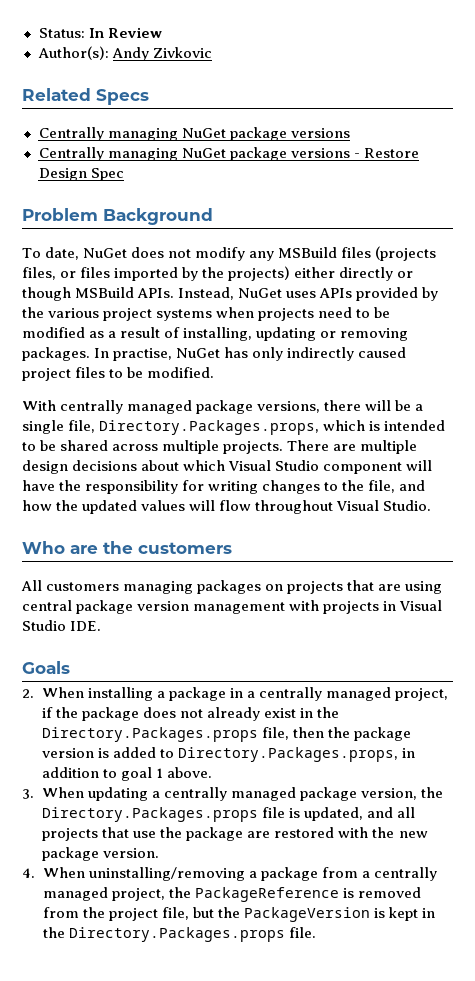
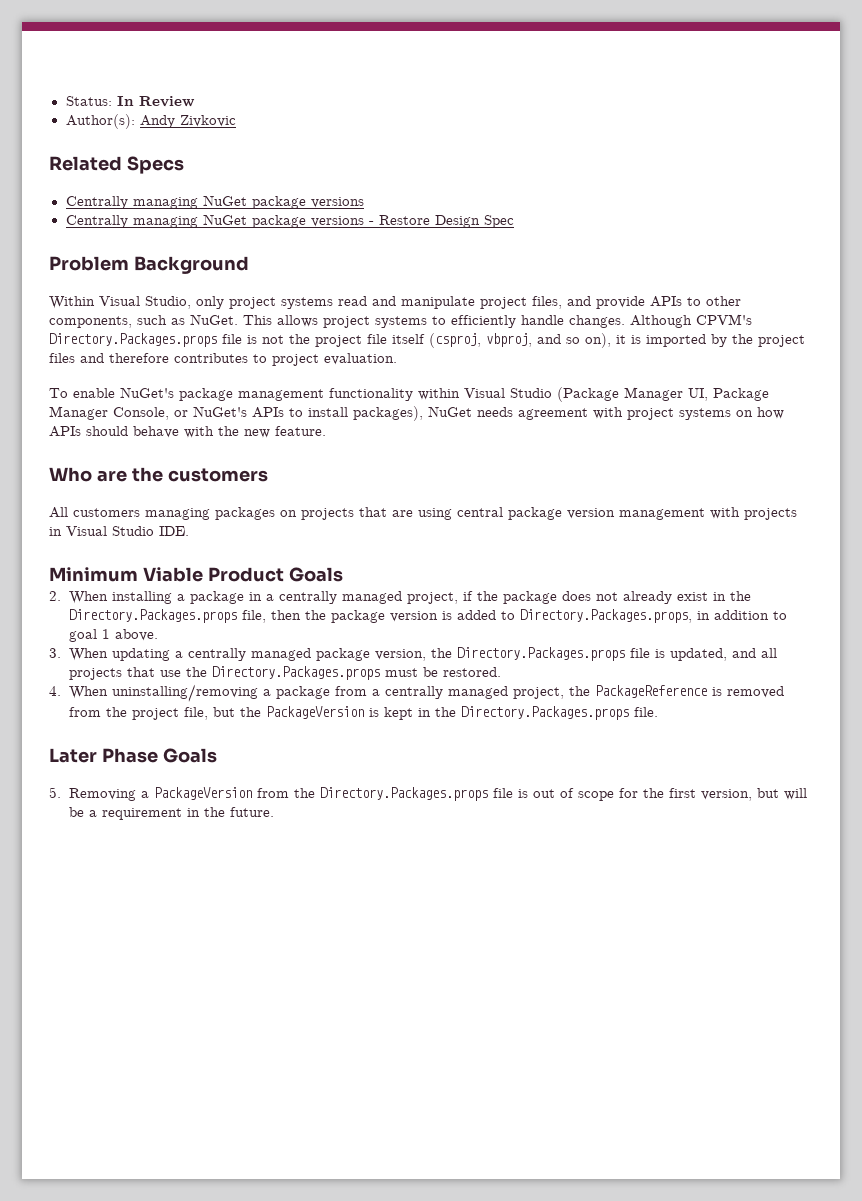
[22,246,437,261] [22,266,414,281] [22,287,439,301] [22,307,391,321] [22,327,409,341] [22,347,407,361] [22,367,215,381] [22,400,424,414] [22,420,446,435] [22,440,418,454] [22,460,433,474] [22,480,426,494] [22,500,432,514] To date, NuGet does not modify any MSBuild files (projects files, or files imported by the projects) either directly or though MSBuild APIs. Instead, NuGet uses APIs provided by the various project systems when projects need to be modified as a result of installing, updating or removing packages. In practise, NuGet has only indirectly caused project files to be modified. // With centrally managed package versions, there will be a single file, Directory.Packages.props, which is intended to be shared across multiple projects. There are multiple design decisions about which Visual Studio component will have the responsibility for writing changes to the file, and how the updated values will flow throughout Visual Studio. -> [49,296,741,309] [49,314,752,328] [49,333,805,348] [49,353,397,366] [49,387,769,402] [49,406,784,421] [49,426,326,438] Within Visual Studio, only project systems read and manipulate project files, and provide APIs to other components, such as NuGet. This allows project systems to efficiently handle changes. Although CPVM's Directory.Packages.props file is not the project file itself (csproj, vbproj, and so on), it is imported by the project files and therefore contributes to project evaluation. // To enable NuGet's package management functionality within Visual Studio (Package Manager UI, Package Manager Console, or NuGet's APIs to install packages), NuGet needs agreement with project systems on how APIs should behave with the new feature.
(102, 626) none -> [49,567,284,582] Minimum Viable Product
[186,827,428,841] [42,847,160,861] package are restored with the new package version. -> [212,666,502,680] Directory.Packages.props must be restored.
(316, 932) none -> [49,748,217,763] [49,787,808,801] [69,807,275,820] // Later Phase Goals // 5. Removing a PackageVersion from the Directory.Packages.props file is out of scope for the first version, but will be a requirement in the future.

